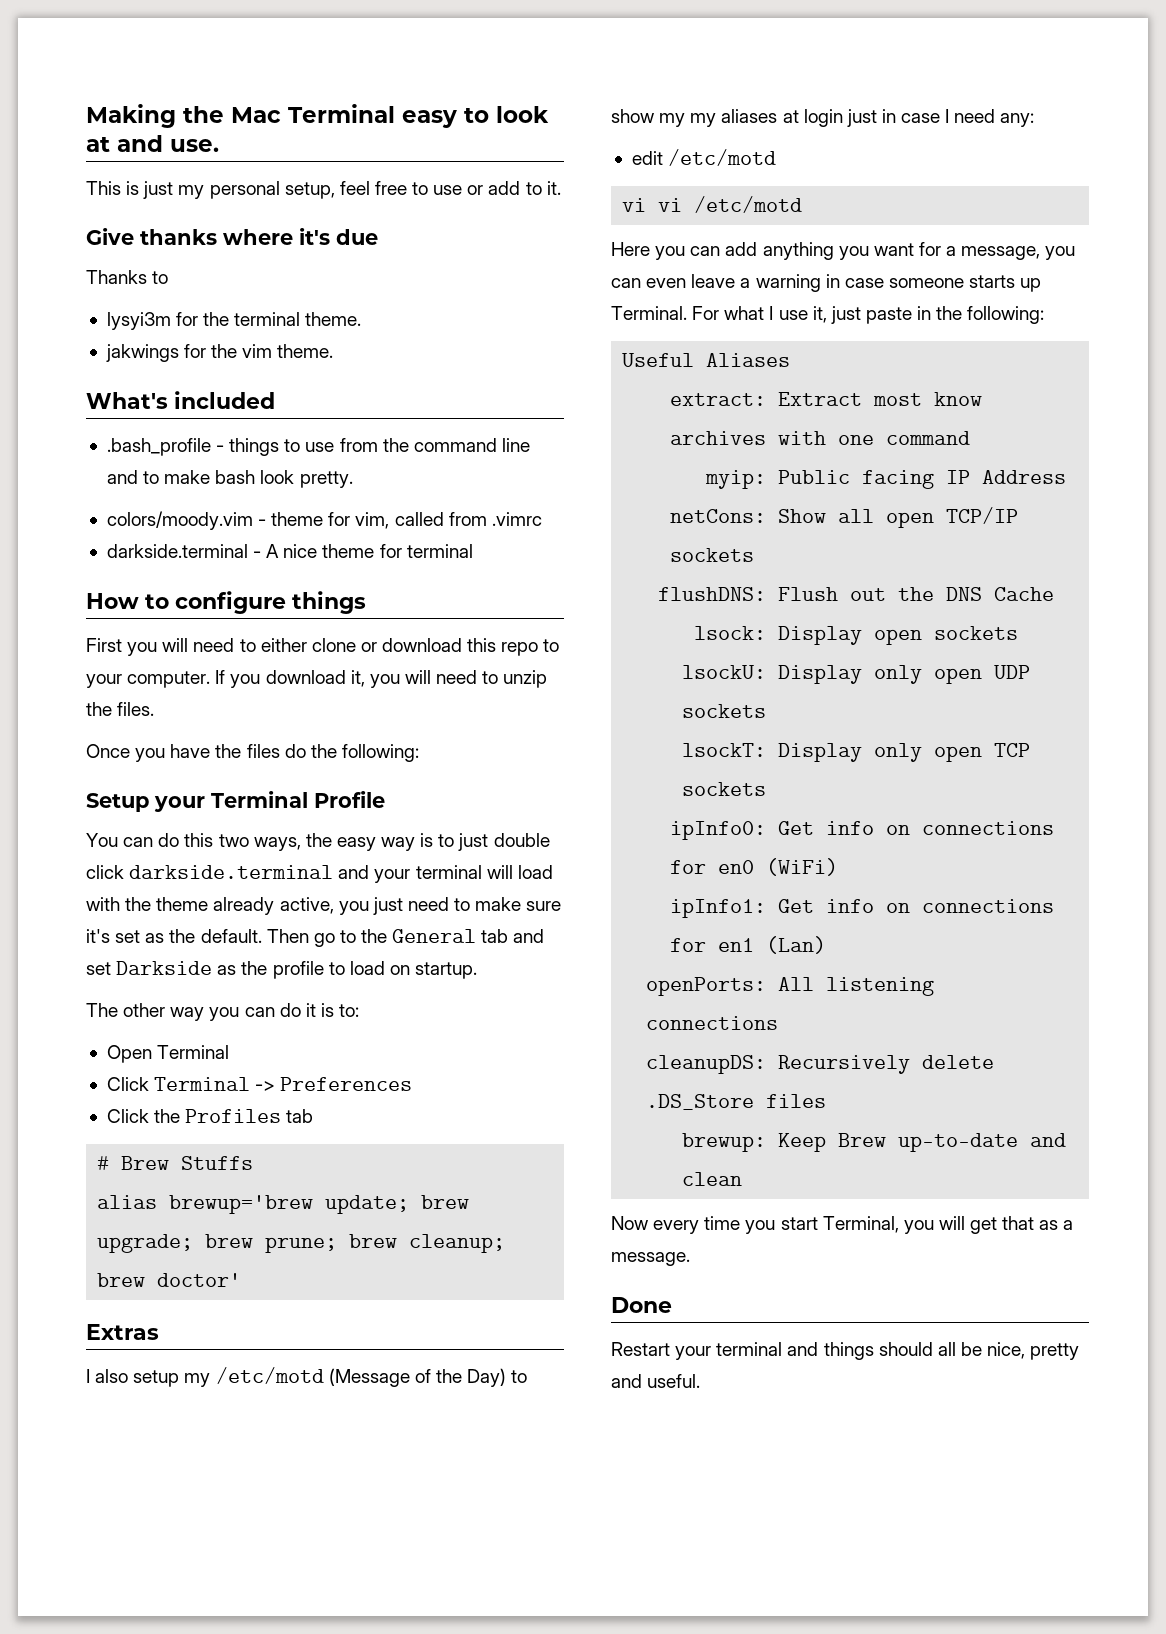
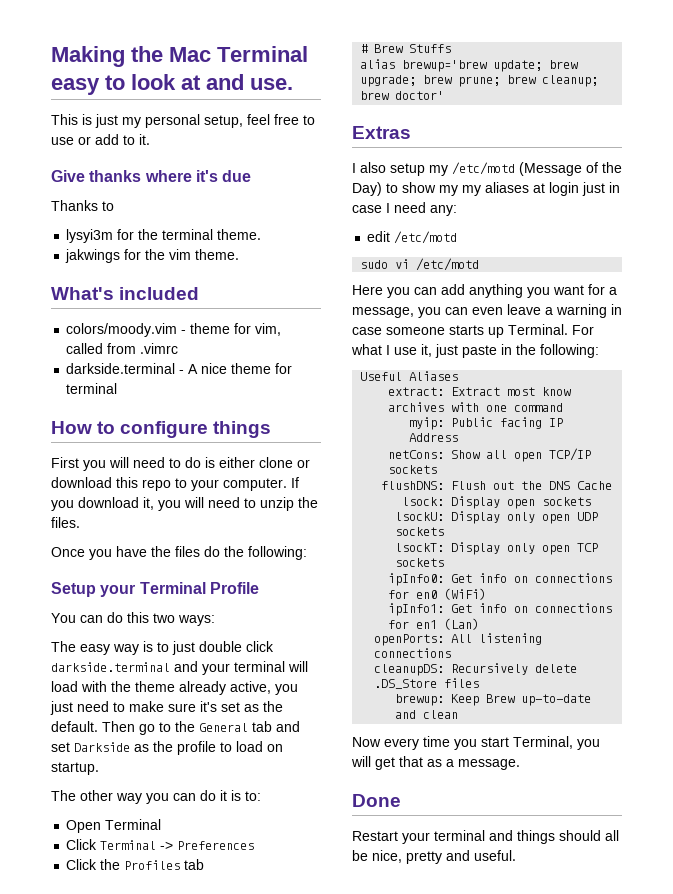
[106,438,530,456] [106,470,353,488] // .bash_profile - things to use from the command line and to make bash look pretty. -> (200, 293) none
(256, 645) none -> [185,457,215,468] do is
[253,833,332,851] ways, the -> [178,615,215,626] [51,641,76,652] ways: // The
[622,198,647,212] vi -> [360,260,389,269] sudo

